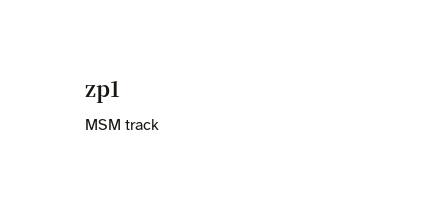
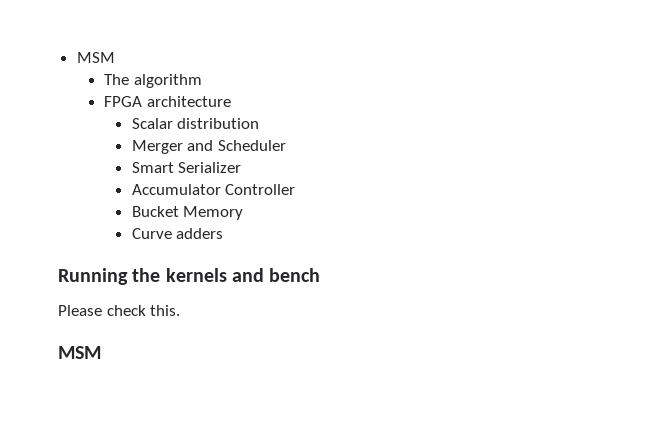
[85,81,120,103] [85,119,160,130] zp1 // MSM track -> [76,52,115,63] [104,74,202,88] [104,96,231,107] [131,118,260,129] [131,140,286,154] [131,162,242,173] [131,184,296,195] [131,206,244,220] [131,228,224,239] [58,268,321,285] [58,305,181,316] [58,346,101,359] MSM // The algorithm // FPGA architecture // Scalar distribution // Merger and Scheduler // Smart Serializer // Accumulator Controller // Bucket Memory // Curve adders // Running the kernels and bench // Please check this. // MSM

